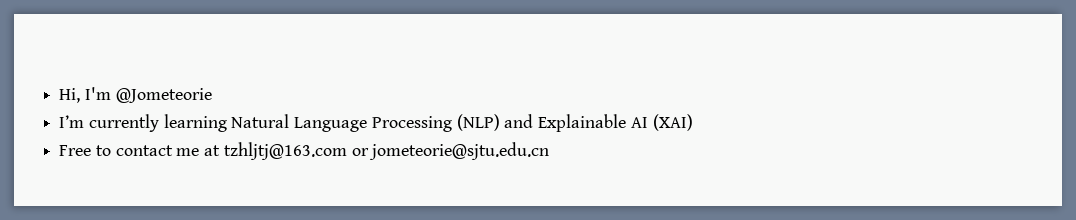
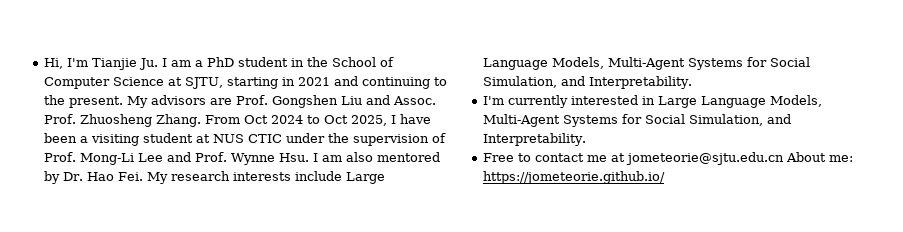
[115,88,212,103] [59,114,693,132] @Jometeorie // I’m currently learning Natural Language Processing (NLP) and Explainable AI (XAI) -> [92,57,395,70] [44,76,448,89] [44,95,437,108] [44,114,432,127] [44,133,447,146] [44,152,441,165] [44,171,386,184] [483,57,811,70] [483,76,693,89] [483,95,823,108] [483,114,792,127] [483,133,587,146] Tianjie Ju. I am a PhD student in the School of Computer Science at SJTU, starting in 2021 and continuing to the present. My advisors are Prof. Gongshen Liu and Assoc. Prof. Zhuosheng Zhang. From Oct 2024 to Oct 2025, I have been a visiting student at NUS CTIC under the supervision of Prof. Mong-Li Lee and Prof. Wynne Hsu. I am also mentored by Dr. Hao Fei. My research interests include Large Language Models, Multi-Agent Systems for Social Simulation, and Interpretability. // I'm currently interested in Large Language Models, Multi-Agent Systems for Social Simulation, and Interpretability.
[223,142,550,160] tzhljtj@163.com or jometeorie@sjtu.edu.cn -> [626,152,854,165] [483,171,666,184] jometeorie@sjtu.edu.cn About me: https://jometeorie.github.io/

